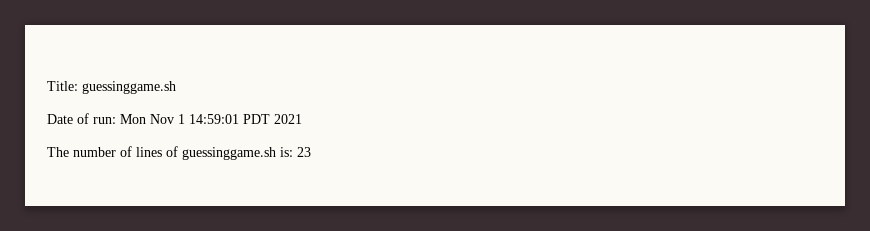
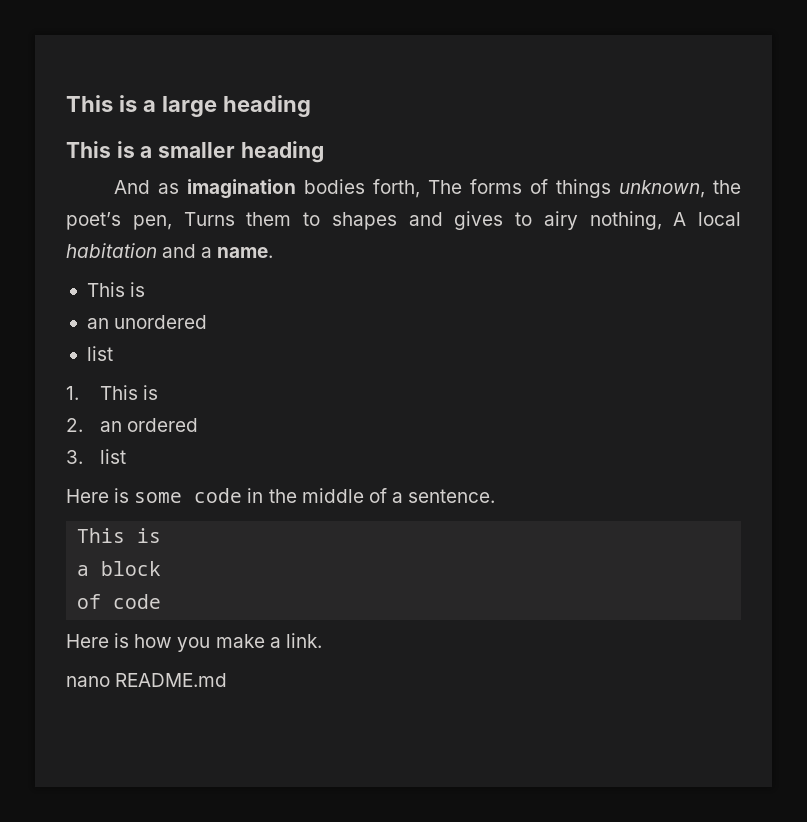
[47,81,176,94] [47,113,302,124] [47,146,311,160] Title: guessinggame.sh // Date of run: Mon Nov 1 14:59:01 PDT 2021 // The number of lines of guessinggame.sh is: 23 -> [66,95,311,117] [66,141,324,163] [114,179,742,199] [66,211,741,230] [66,243,274,258] [86,282,146,297] [86,315,208,329] [86,346,113,361] [66,385,158,400] [66,418,198,432] [66,449,126,464] [66,488,496,503] [77,528,162,543] [77,561,162,576] [77,594,162,609] [66,633,322,652] [66,673,228,687] This is a large heading // This is a smaller heading // And as imagination bodies forth, The forms of things unknown, the poet’s pen, Turns them to shapes and gives to airy nothing, A local habitation and a name. // This is // an unordered // list // 1. This is // 2. an ordered // 3. list // Here is some code in the middle of a sentence. // This is // a block // of code // Here is how you make a link. // nano README.md

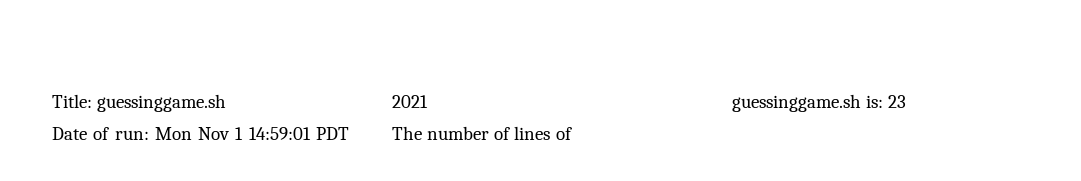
[66,95,311,117] [66,141,324,163] [114,179,742,199] [66,211,741,230] [66,243,274,258] [86,282,146,297] [86,315,208,329] [86,346,113,361] [66,385,158,400] [66,418,198,432] [66,449,126,464] [66,488,496,503] [77,528,162,543] [77,561,162,576] [77,594,162,609] [66,633,322,652] [66,673,228,687] This is a large heading // This is a smaller heading // And as imagination bodies forth, The forms of things unknown, the poet’s pen, Turns them to shapes and gives to airy nothing, A local habitation and a name. // This is // an unordered // list // 1. This is // 2. an ordered // 3. list // Here is some code in the middle of a sentence. // This is // a block // of code // Here is how you make a link. // nano README.md -> [52,94,227,112] [52,127,349,140] [392,95,428,108] [392,126,572,140] [732,94,907,112] Title: guessinggame.sh // Date of run: Mon Nov 1 14:59:01 PDT 2021 // The number of lines of guessinggame.sh is: 23

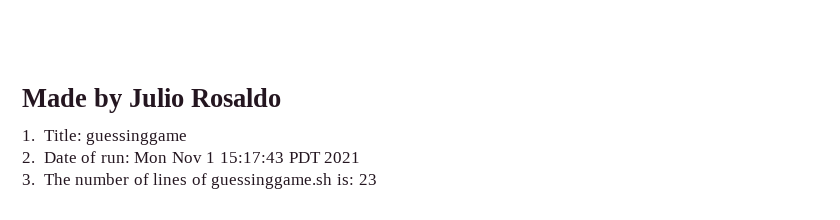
[52,94,227,112] Title: guessinggame.sh // -> [22,88,282,113] [22,129,188,145] [22,152,35,163] Made by Julio Rosaldo // 1. Title: guessinggame // 2.
[248,127,311,140] 14:59:01 -> [220,152,285,163] 15:17:43
(428, 101) none -> [22,174,35,185] 3.

